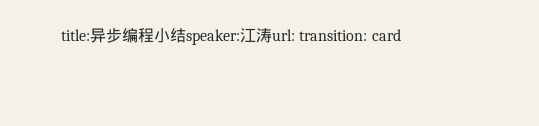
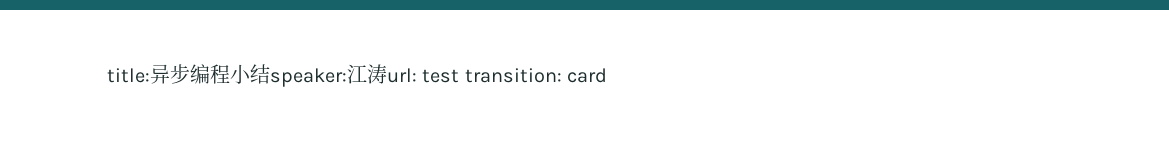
(295, 35) none -> [422,69,460,83] test

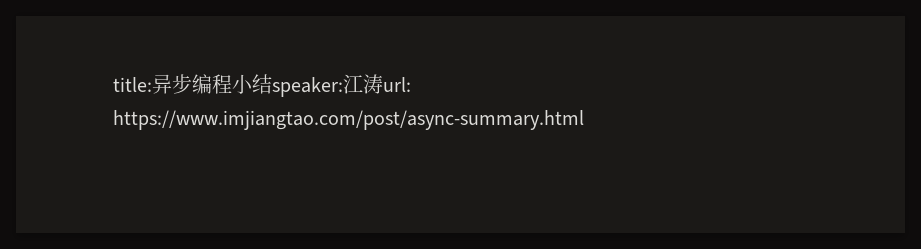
[422,68,608,83] test transition: card -> [113,110,584,130] https://www.imjiangtao.com/post/async-summary.html

